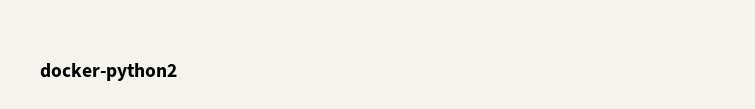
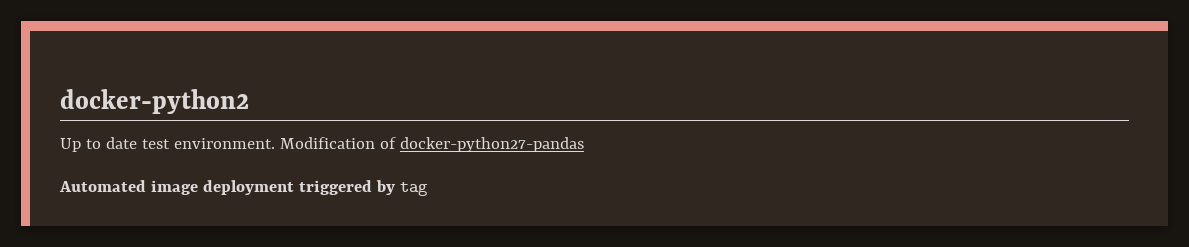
(177, 72) none -> [60,137,584,152] [59,180,428,196] // Up to date test environment. Modification of docker-python27-pandas // Automated image deployment triggered by tag

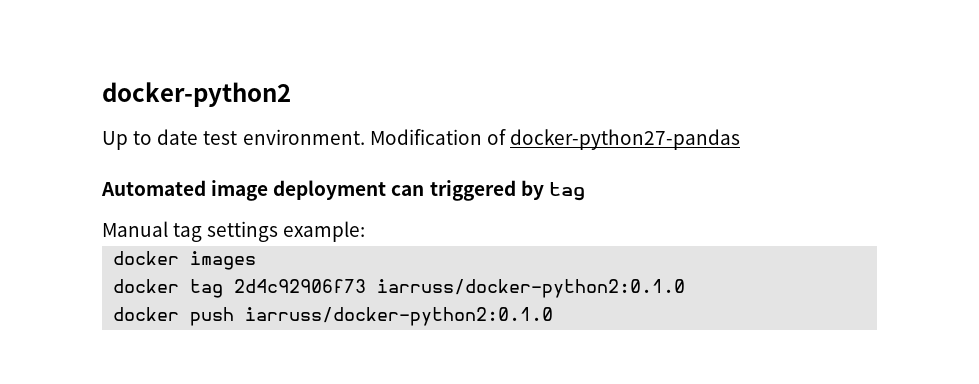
(294, 187) none -> [391,185,425,196] can
(428, 189) none -> [102,221,366,242] [113,251,257,270] [113,279,686,298] [113,307,554,326] // Manual tag settings example: // docker images // docker tag 2d4c92906f73 iarruss/docker-python2:0.1.0 // docker push iarruss/docker-python2:0.1.0

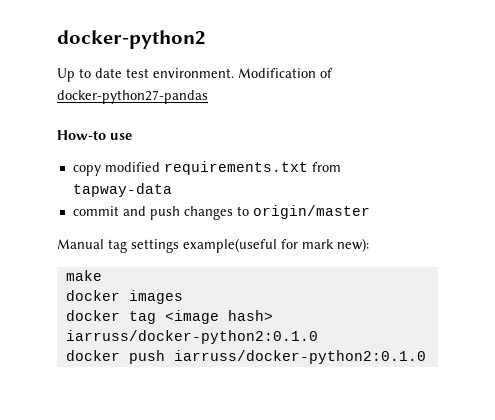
[101,180,585,201] [102,221,366,242] Automated image deployment can triggered by tag // Manual tag settings example: -> [57,130,132,140] [72,161,341,176] [72,183,172,197] [72,205,370,220] [57,238,369,253] [65,270,102,281] How-to use // copy modified requirements.txt from tapway-data // commit and push changes to origin/master // Manual tag settings example(useful for mark new): // make
[234,279,367,293] 2d4c92906f73 -> [164,310,273,324] <image hash>

